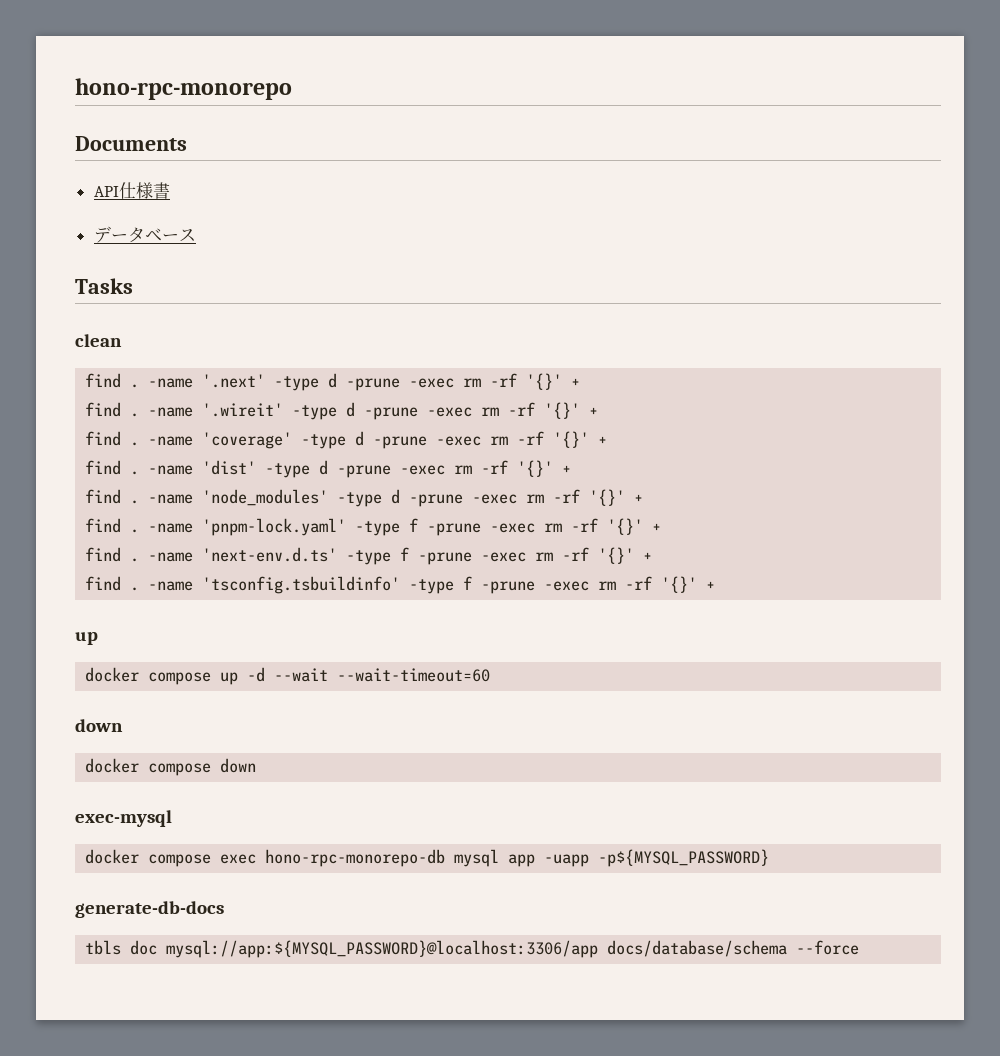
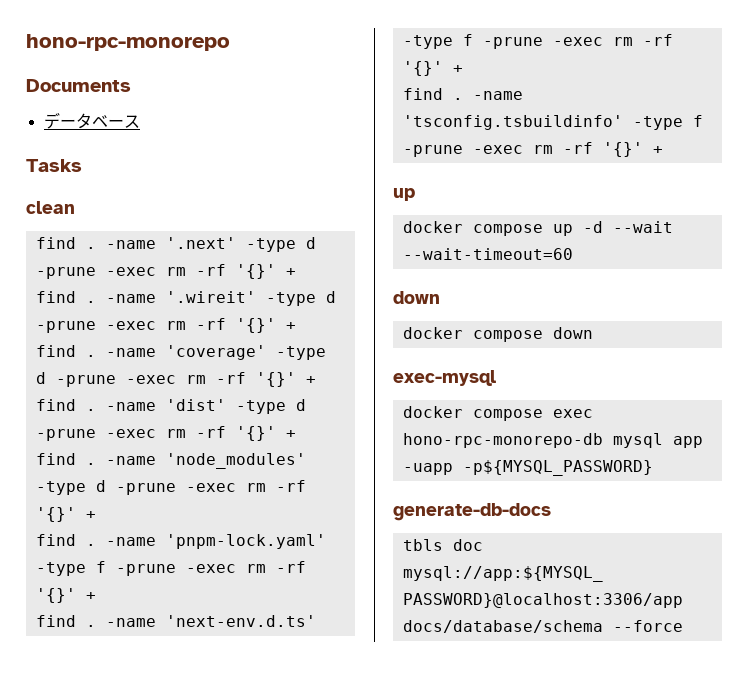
[93,182,170,199] // API仕様書 -> (131, 85) none

